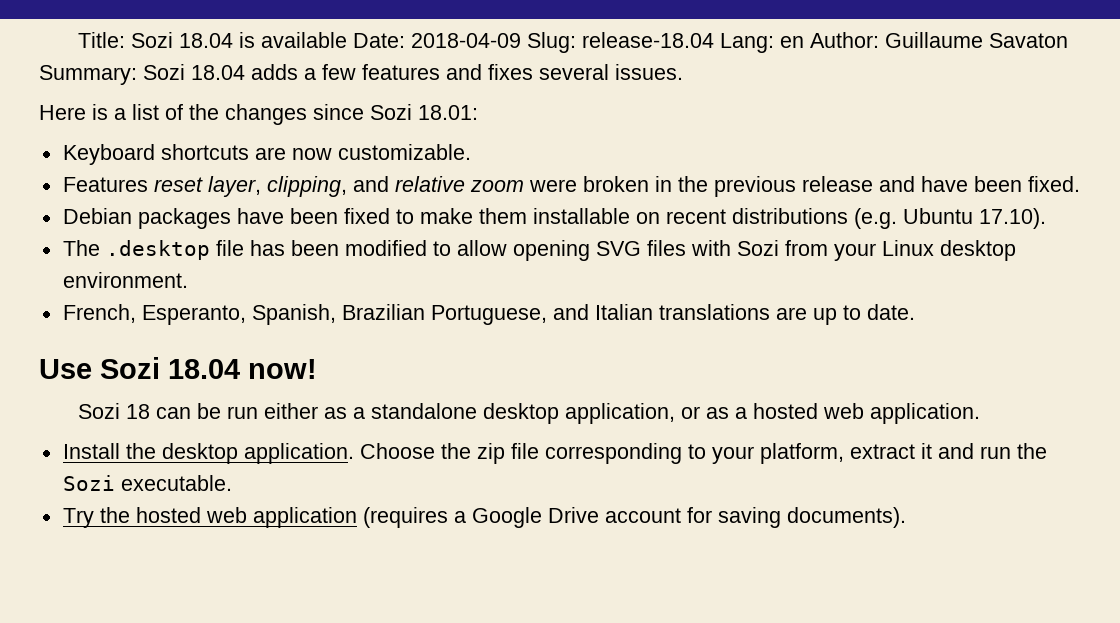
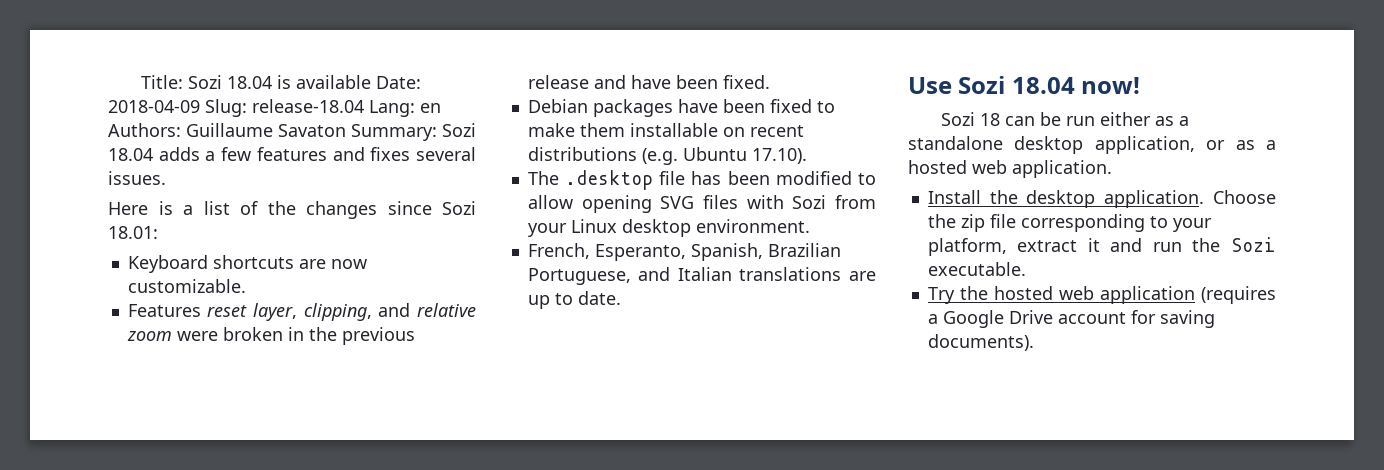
[810,32,880,48] Author: -> [108,123,181,137] Authors:

